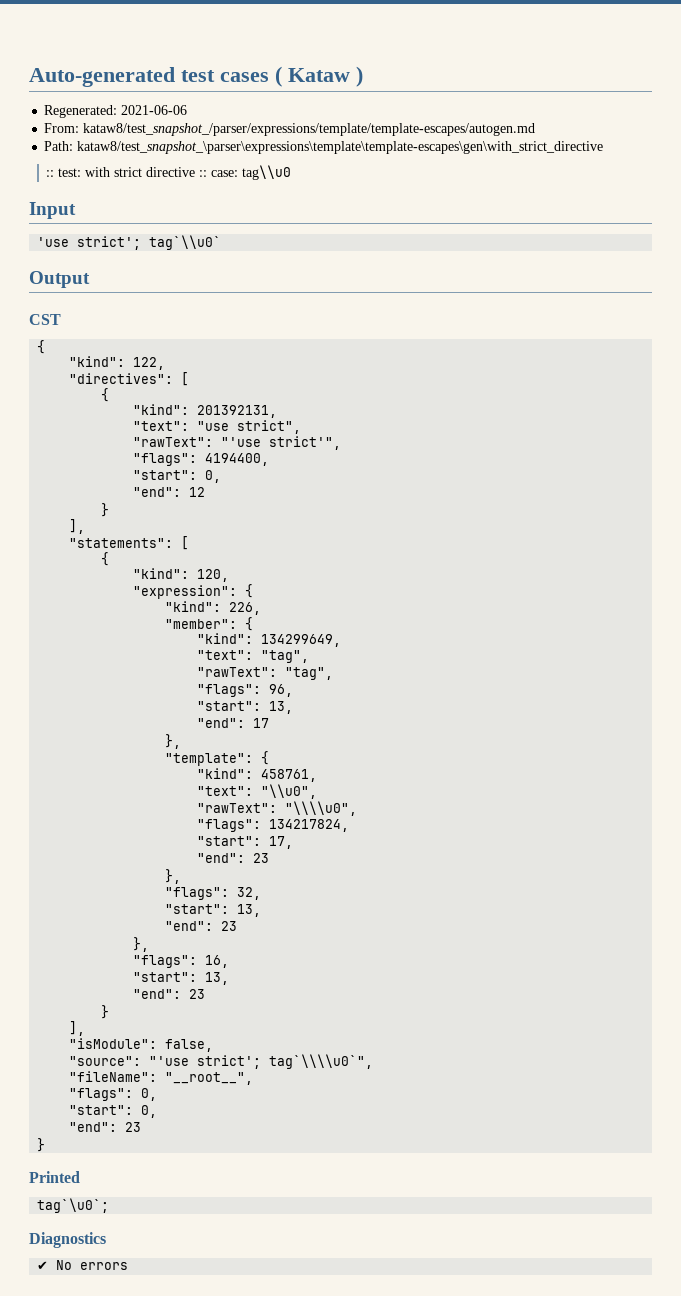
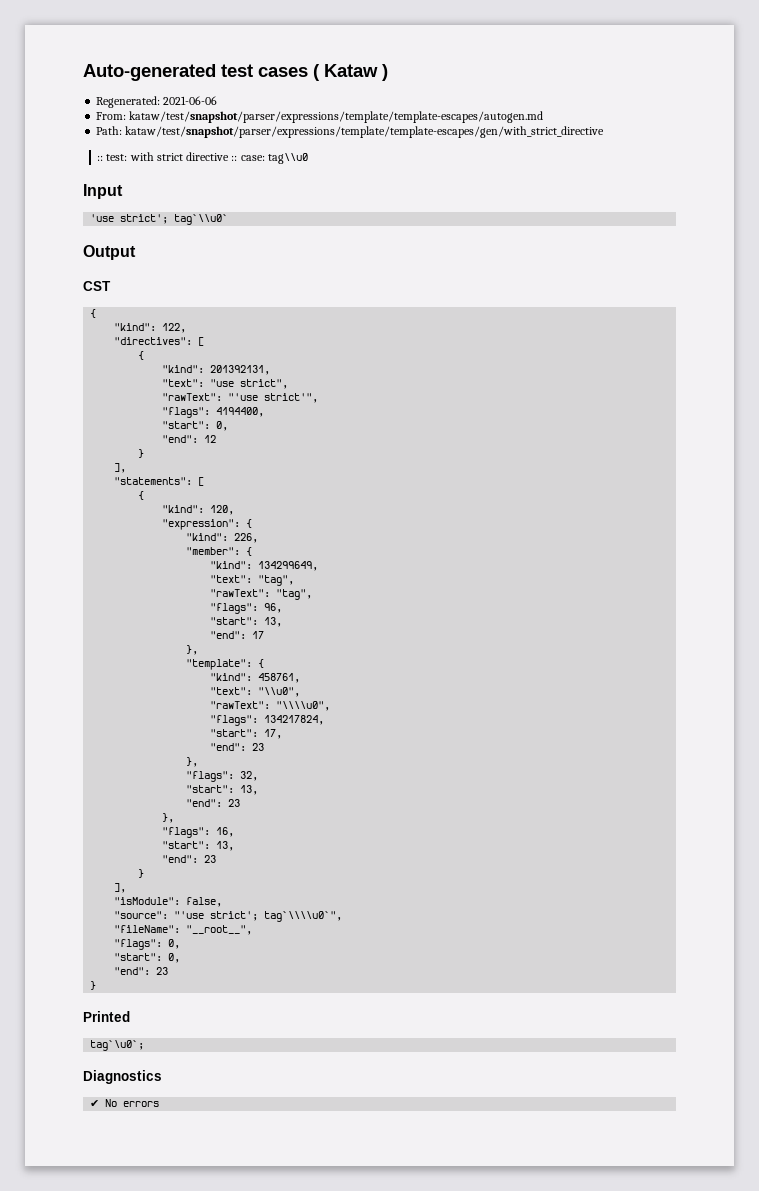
[83,123,536,136] kataw8/test_snapshot_/parser/expressions/template/template-escapes/autogen.md -> [129,111,544,123] kataw/test/snapshot/parser/expressions/template/template-escapes/autogen.md
[77,141,604,154] kataw8/test_snapshot_\parser\expressions\template\template-escapes\gen\with_strict_directive -> [125,126,605,138] kataw/test/snapshot/parser/expressions/template/template-escapes/gen/with_strict_directive

